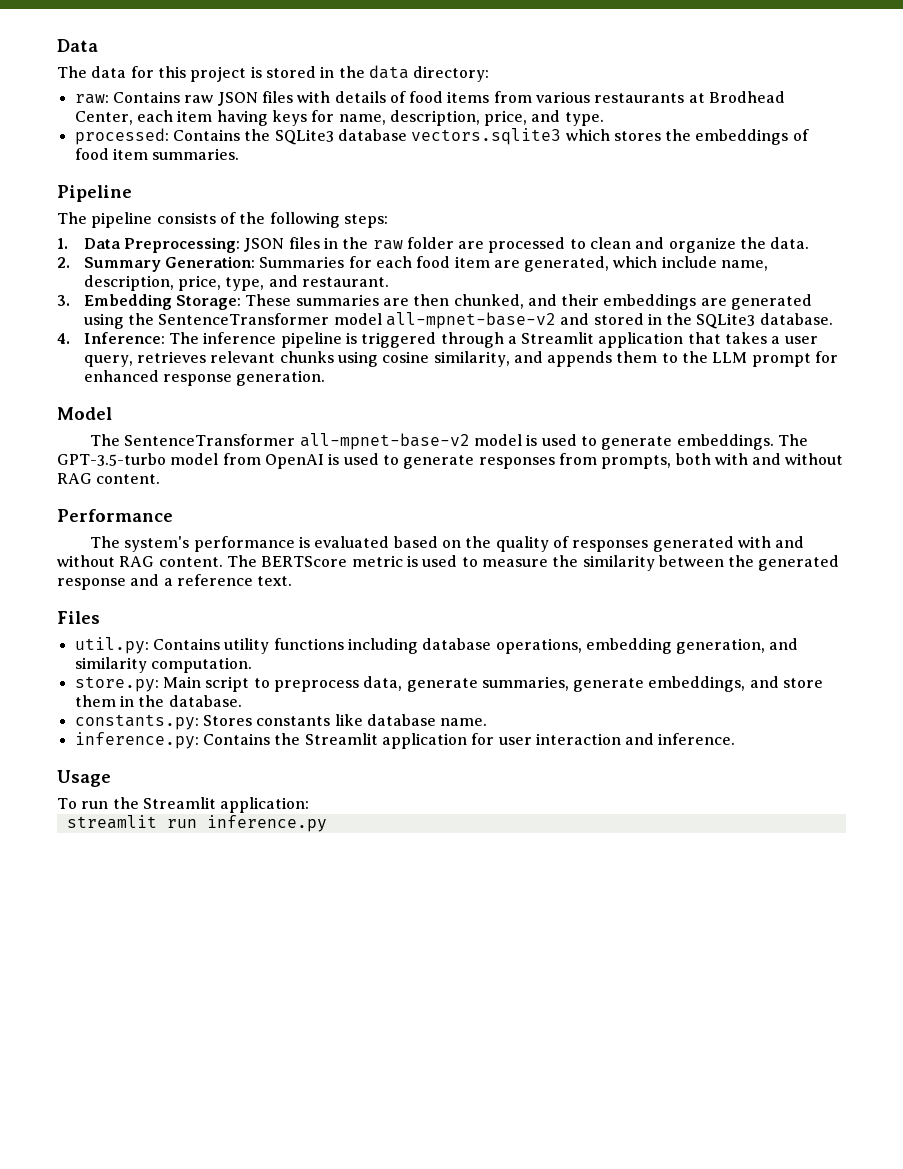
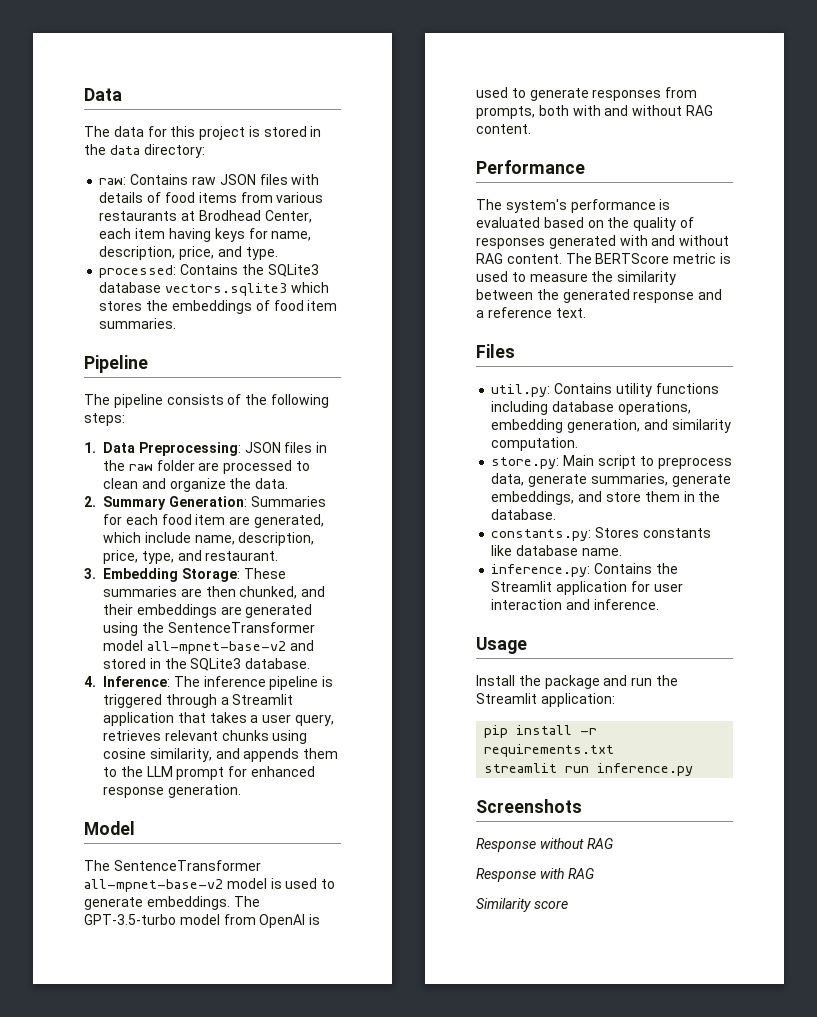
[57,798,77,809] To -> [476,675,628,689] Install the package and
(310, 805) none -> [484,725,598,738] [484,744,615,757] // pip install -r requirements.txt
(327, 823) none -> [476,799,582,813] [476,838,613,852] [476,868,594,882] [476,898,568,912] // Screenshots // Response without RAG // Response with RAG // Similarity score

